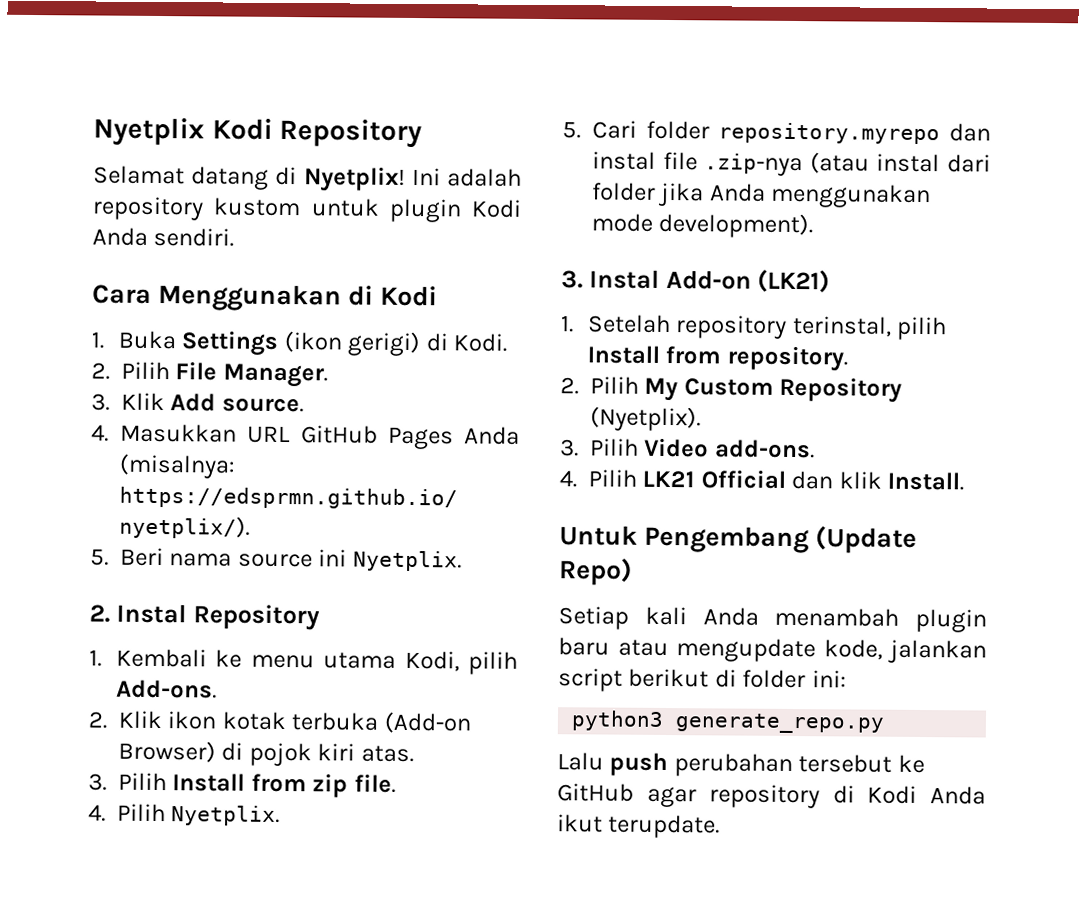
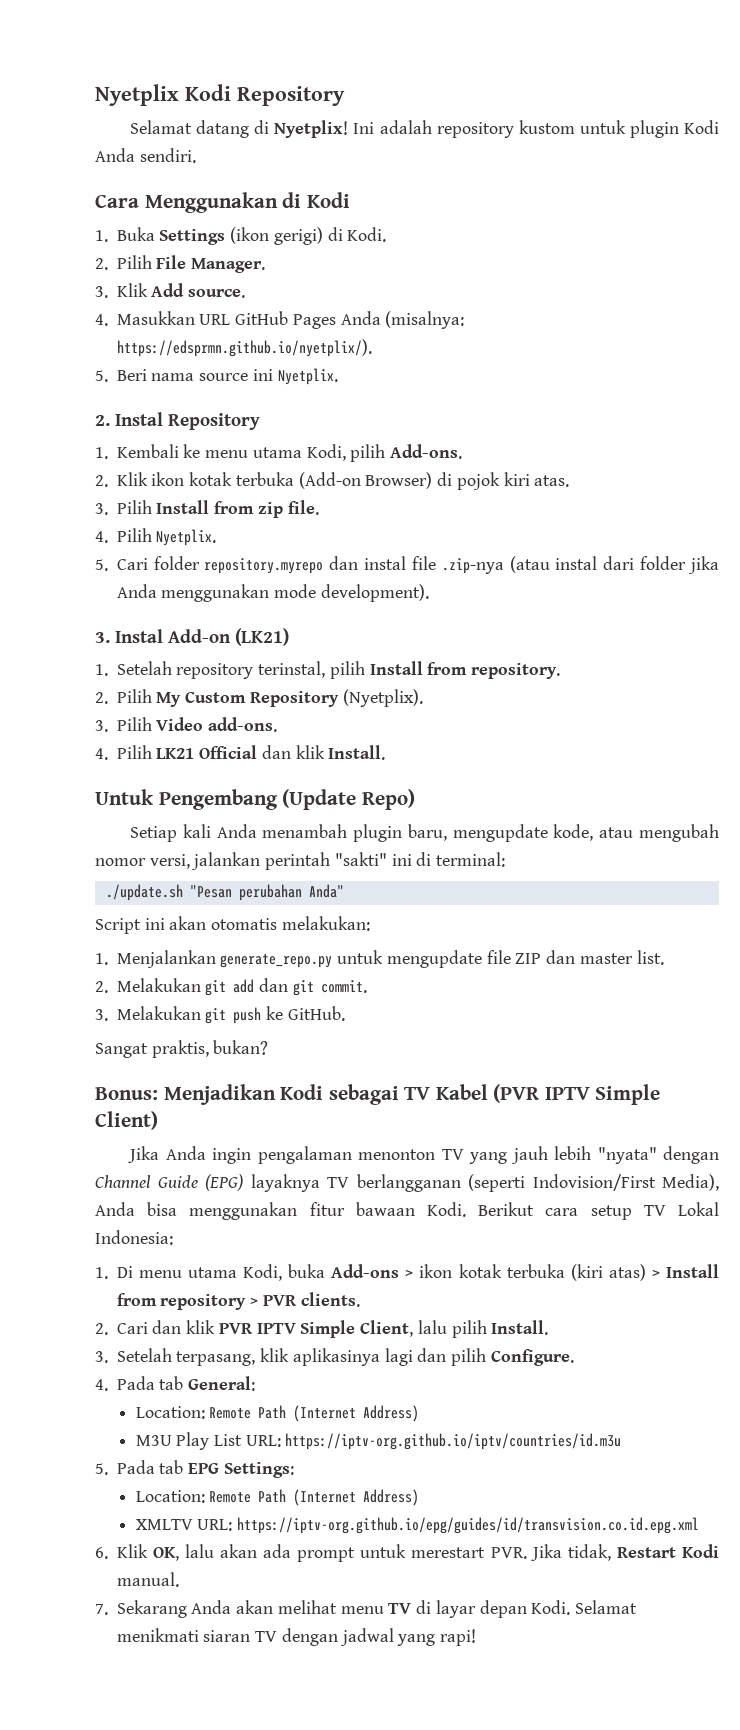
[558,637,987,664] [558,668,847,692] [571,710,886,734] [557,752,925,777] [557,783,986,809] [557,814,721,839] baru atau mengupdate kode, jalankan script berikut di folder ini: // python3 generate_repo.py // Lalu push perubahan tersebut ke GitHub agar repository di Kodi Anda ikut terupdate. -> [407,824,720,842] [95,852,506,870] [105,884,344,901] [95,916,370,934] [95,950,664,968] [95,978,367,996] [95,1006,345,1024] [95,1040,269,1058] [95,1084,661,1105] [95,1111,158,1130] [128,1146,719,1164] [95,1174,719,1192] [95,1202,719,1220] [95,1230,173,1245] [95,1264,719,1281] [116,1292,360,1310] [95,1320,549,1338] [95,1348,574,1366] [95,1376,256,1391] [135,1405,420,1422] [135,1432,622,1450] [95,1460,294,1478] [135,1489,420,1506] [135,1517,699,1534] [95,1544,719,1562] [116,1572,179,1587] [95,1600,638,1618] [116,1628,477,1646] baru, mengupdate kode, atau mengubah nomor versi, jalankan perintah "sakti" ini di terminal: // ./update.sh "Pesan perubahan Anda" // Script ini akan otomatis melakukan: // 1. Menjalankan generate_repo.py untuk mengupdate file ZIP dan master list. // 2. Melakukan git add dan git commit. // 3. Melakukan git push ke GitHub. // Sangat praktis, bukan? // Bonus: Menjadikan Kodi sebagai TV Kabel (PVR IPTV Simple Client) // Jika Anda ingin pengalaman menonton TV yang jauh lebih "nyata" dengan Channel Guide (EPG) layaknya TV berlangganan (seperti Indovision/First Media), Anda bisa menggunakan fitur bawaan Kodi. Berikut cara setup TV Lokal Indonesia: // 1. Di menu utama Kodi, buka Add-ons > ikon kotak terbuka (kiri atas) > Install from repository > PVR clients. // 2. Cari dan klik PVR IPTV Simple Client, lalu pilih Install. // 3. Setelah terpasang, klik aplikasinya lagi dan pilih Configure. // 4. Pada tab General: // Location: Remote Path (Internet Address) // M3U Play List URL: https://iptv-org.github.io/iptv/countries/id.m3u // 5. Pada tab EPG Settings: // Location: Remote Path (Internet Address) // XMLTV URL: https://iptv-org.github.io/epg/guides/id/transvision.co.id.epg.xml // 6. Klik OK, lalu akan ada prompt untuk merestart PVR. Jika tidak, Restart Kodi manual. // 7. Sekarang Anda akan melihat menu TV di layar depan Kodi. Selamat menikmati siaran TV dengan jadwal yang rapi!

